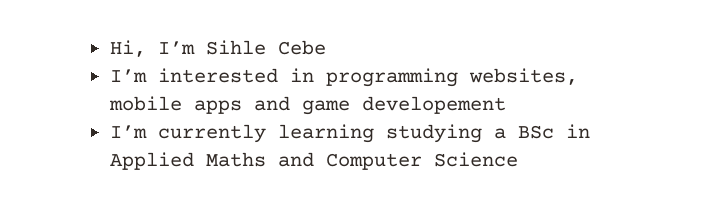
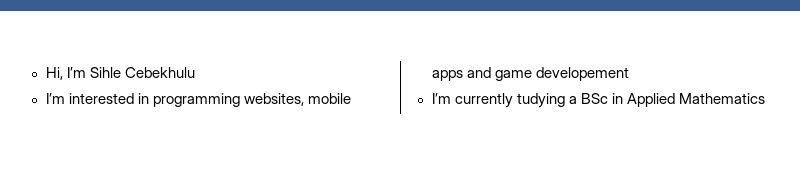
[277,40,326,55] Cebe -> [124,67,195,78] Cebekhulu
[277,124,482,143] learning studying -> [516,93,565,108] tudying
[205,152,518,170] Maths and Computer Science -> [678,93,765,104] Mathematics

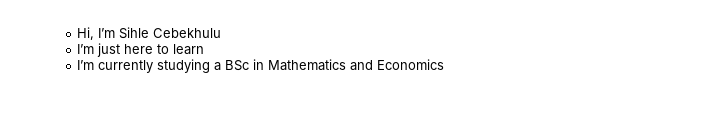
[68,93,351,107] [431,67,629,81] interested in programming websites, mobile apps and game developement -> [97,43,205,57] just here to learn
[516,93,565,108] tudying -> [157,59,211,73] studying
[626,93,765,107] Applied Mathematics -> [268,59,445,71] Mathematics and Economics

